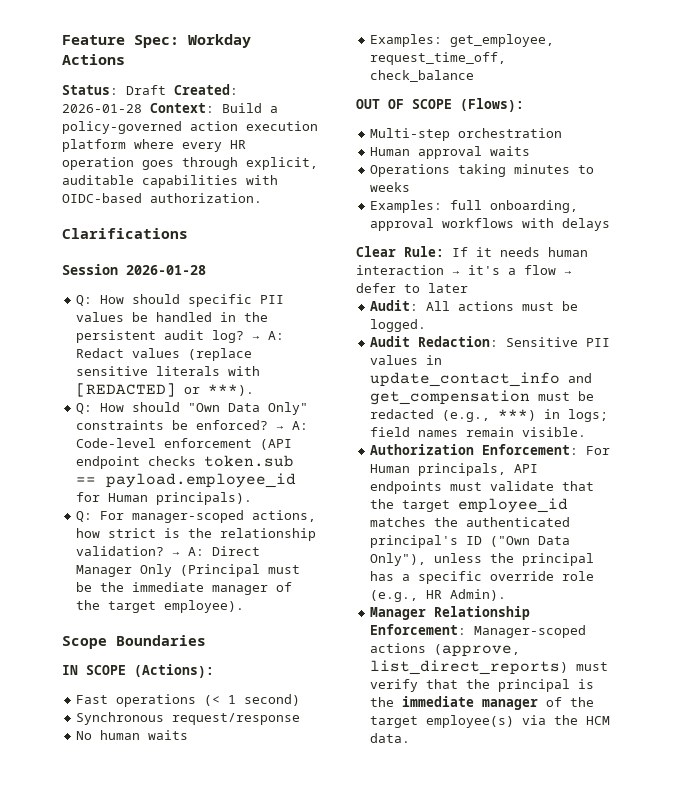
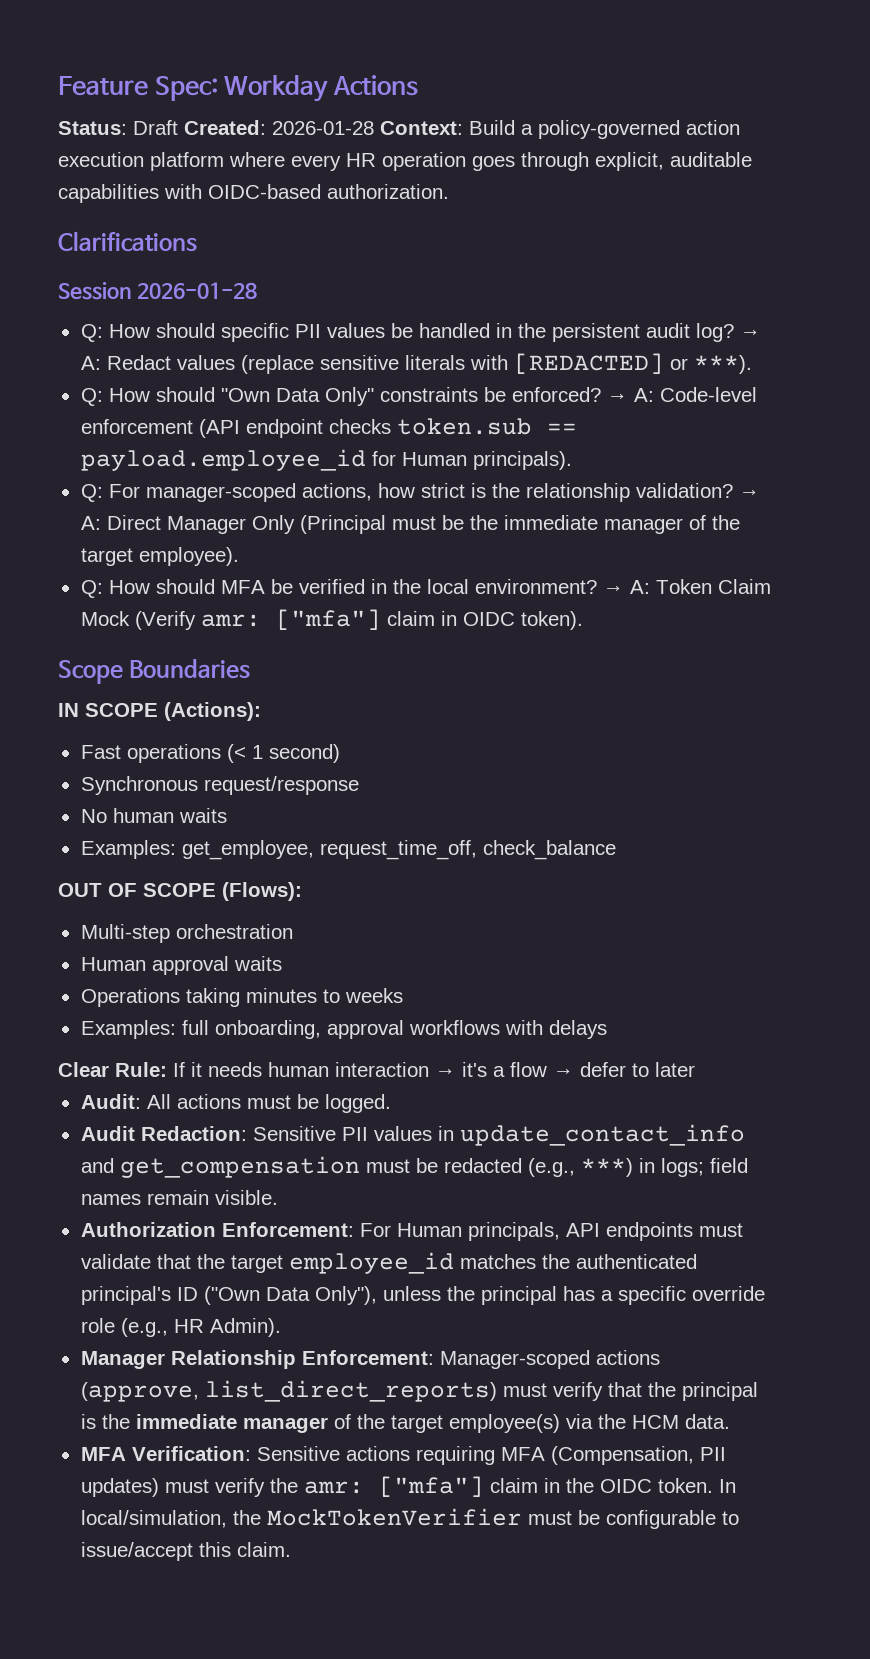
(245, 606) none -> [80,579,771,598] [80,609,583,630] // Q: How should MFA be verified in the local environment? → A: Token Claim Mock (Verify amr: ["mfa"] claim in OIDC token).
(411, 738) none -> [80,1446,726,1465] [80,1476,736,1497] [80,1508,739,1529] [80,1542,291,1561] // MFA Verification: Sensitive actions requiring MFA (Compensation, PII updates) must verify the amr: ["mfa"] claim in the OIDC token. In local/simulation, the MockTokenVerifier must be configurable to issue/accept this claim.

